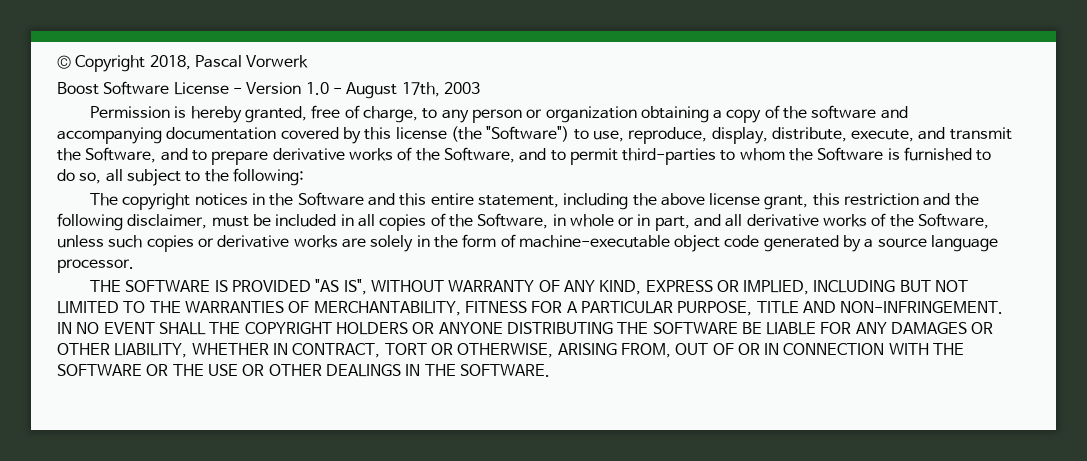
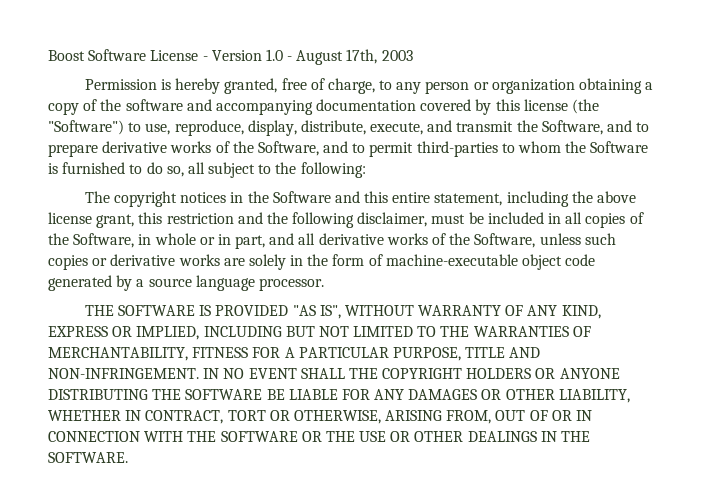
[57,55,309,72] © Copyright 2018, Pascal Vorwerk // -> (48, 55) none

